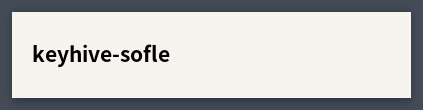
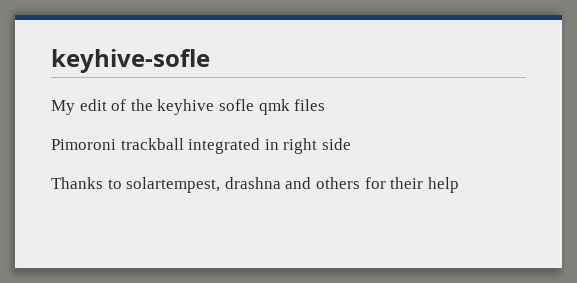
(170, 55) none -> [51,99,326,115] [51,138,351,154] [51,177,459,193] // My edit of the keyhive sofle qmk files // Pimoroni trackball integrated in right side // Thanks to solartempest, drashna and others for their help

